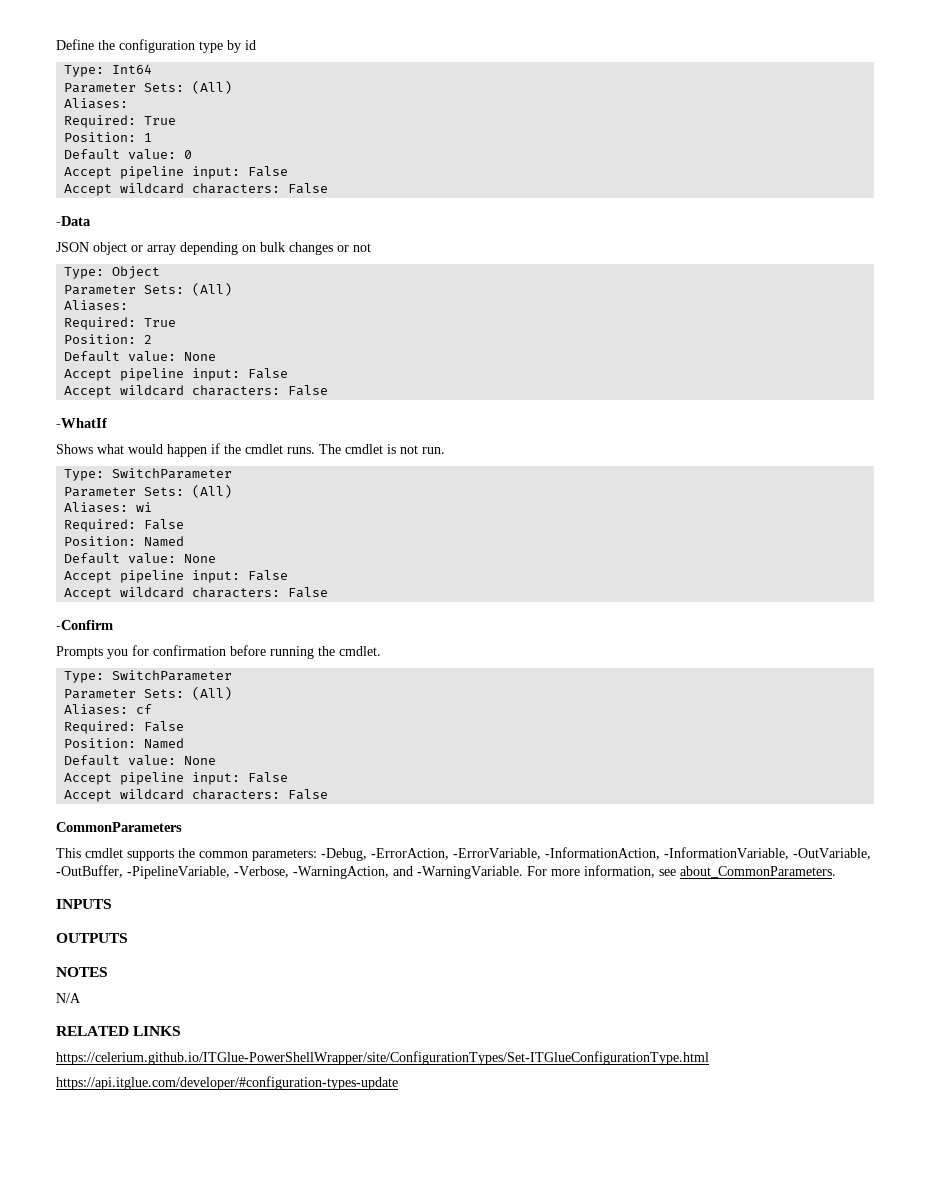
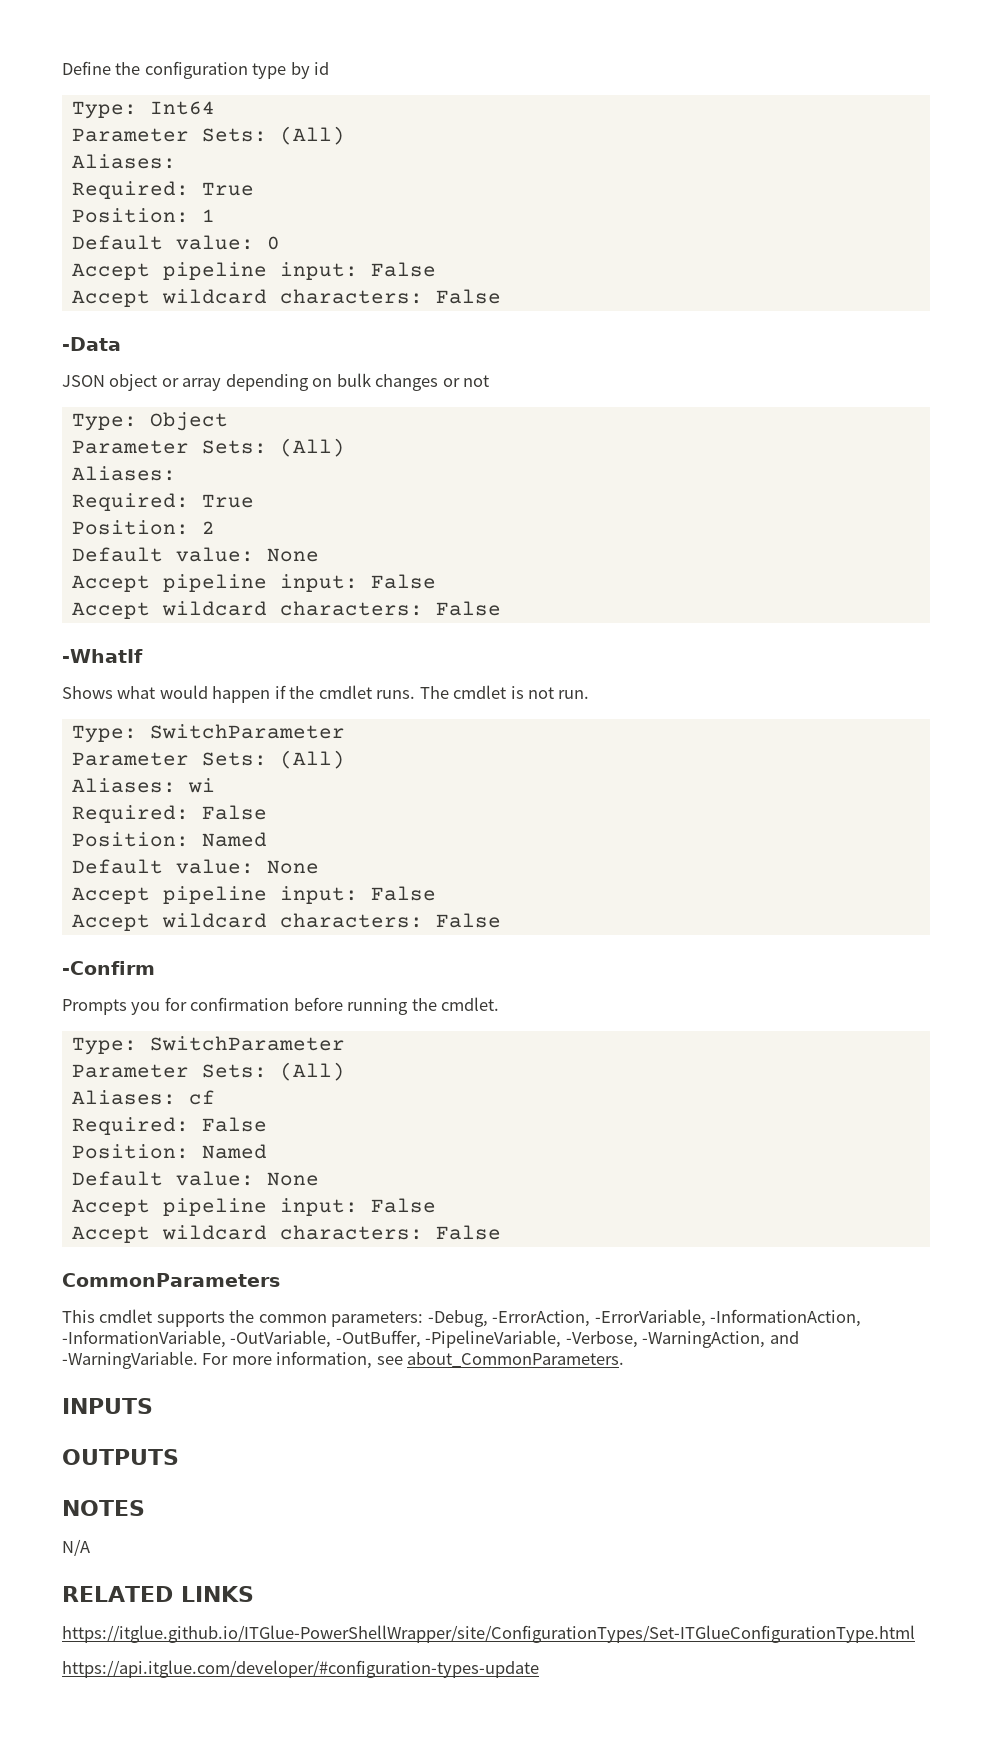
[56,1051,709,1065] https://celerium.github.io/ITGlue-PowerShellWrapper/site/ConfigurationTypes/Set-ITGlueConfigurationType.html -> [62,1625,915,1643] https://itglue.github.io/ITGlue-PowerShellWrapper/site/ConfigurationTypes/Set-ITGlueConfigurationType.html

